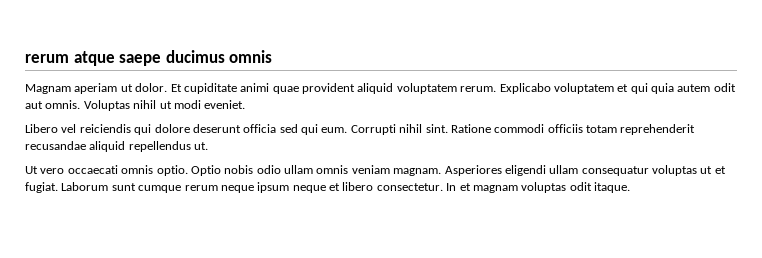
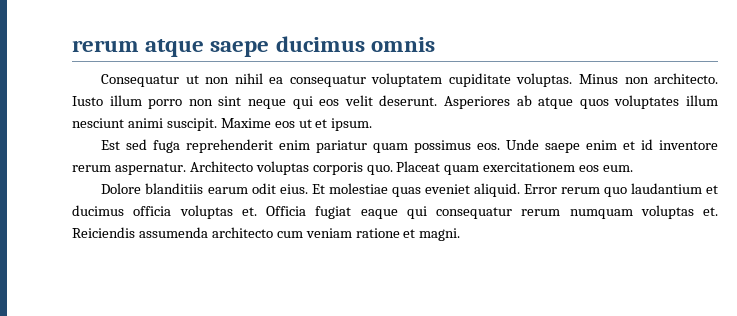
[25,83,736,94] [25,100,246,111] [25,124,696,135] [25,141,209,152] [25,165,726,176] [25,182,630,193] Magnam aperiam ut dolor. Et cupiditate animi quae provident aliquid voluptatem rerum. Explicabo voluptatem et qui quia autem odit aut omnis. Voluptas nihil ut modi eveniet. // Libero vel reiciendis qui dolore deserunt officia sed qui eum. Corrupti nihil sint. Ratione commodi officiis totam reprehenderit recusandae aliquid repellendus ut. // Ut vero occaecati omnis optio. Optio nobis odio ullam omnis veniam magnam. Asperiores eligendi ullam consequatur voluptas ut et fugiat. Laborum sunt cumque rerum neque ipsum neque et libero consectetur. In et magnam voluptas odit itaque. -> [101,73,718,87] [72,95,719,109] [72,118,373,131] [101,139,719,153] [72,161,634,175] [101,183,719,197] [72,205,718,219] [72,227,461,241] Consequatur ut non nihil ea consequatur voluptatem cupiditate voluptas. Minus non architecto. Iusto illum porro non sint neque qui eos velit deserunt. Asperiores ab atque quos voluptates illum nesciunt animi suscipit. Maxime eos ut et ipsum. // Est sed fuga reprehenderit enim pariatur quam possimus eos. Unde saepe enim et id inventore rerum aspernatur. Architecto voluptas corporis quo. Placeat quam exercitationem eos eum. // Dolore blanditiis earum odit eius. Et molestiae quas eveniet aliquid. Error rerum quo laudantium et ducimus officia voluptas et. Officia fugiat eaque qui consequatur rerum numquam voluptas et. Reiciendis assumenda architecto cum veniam ratione et magni.

